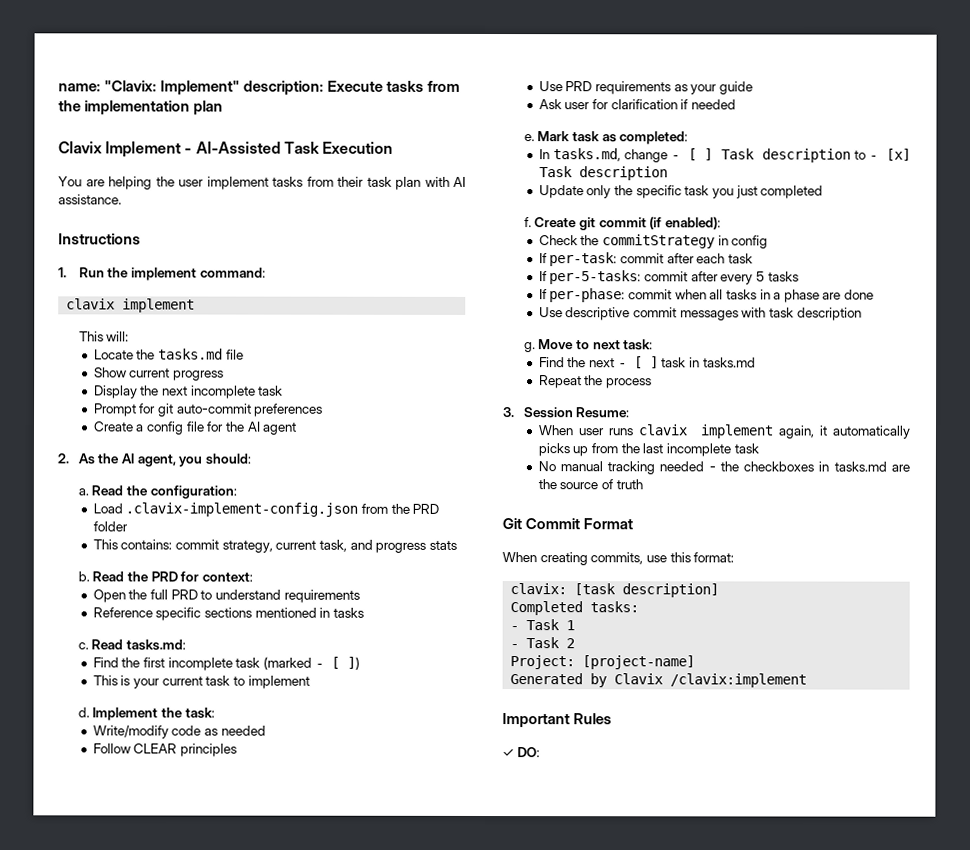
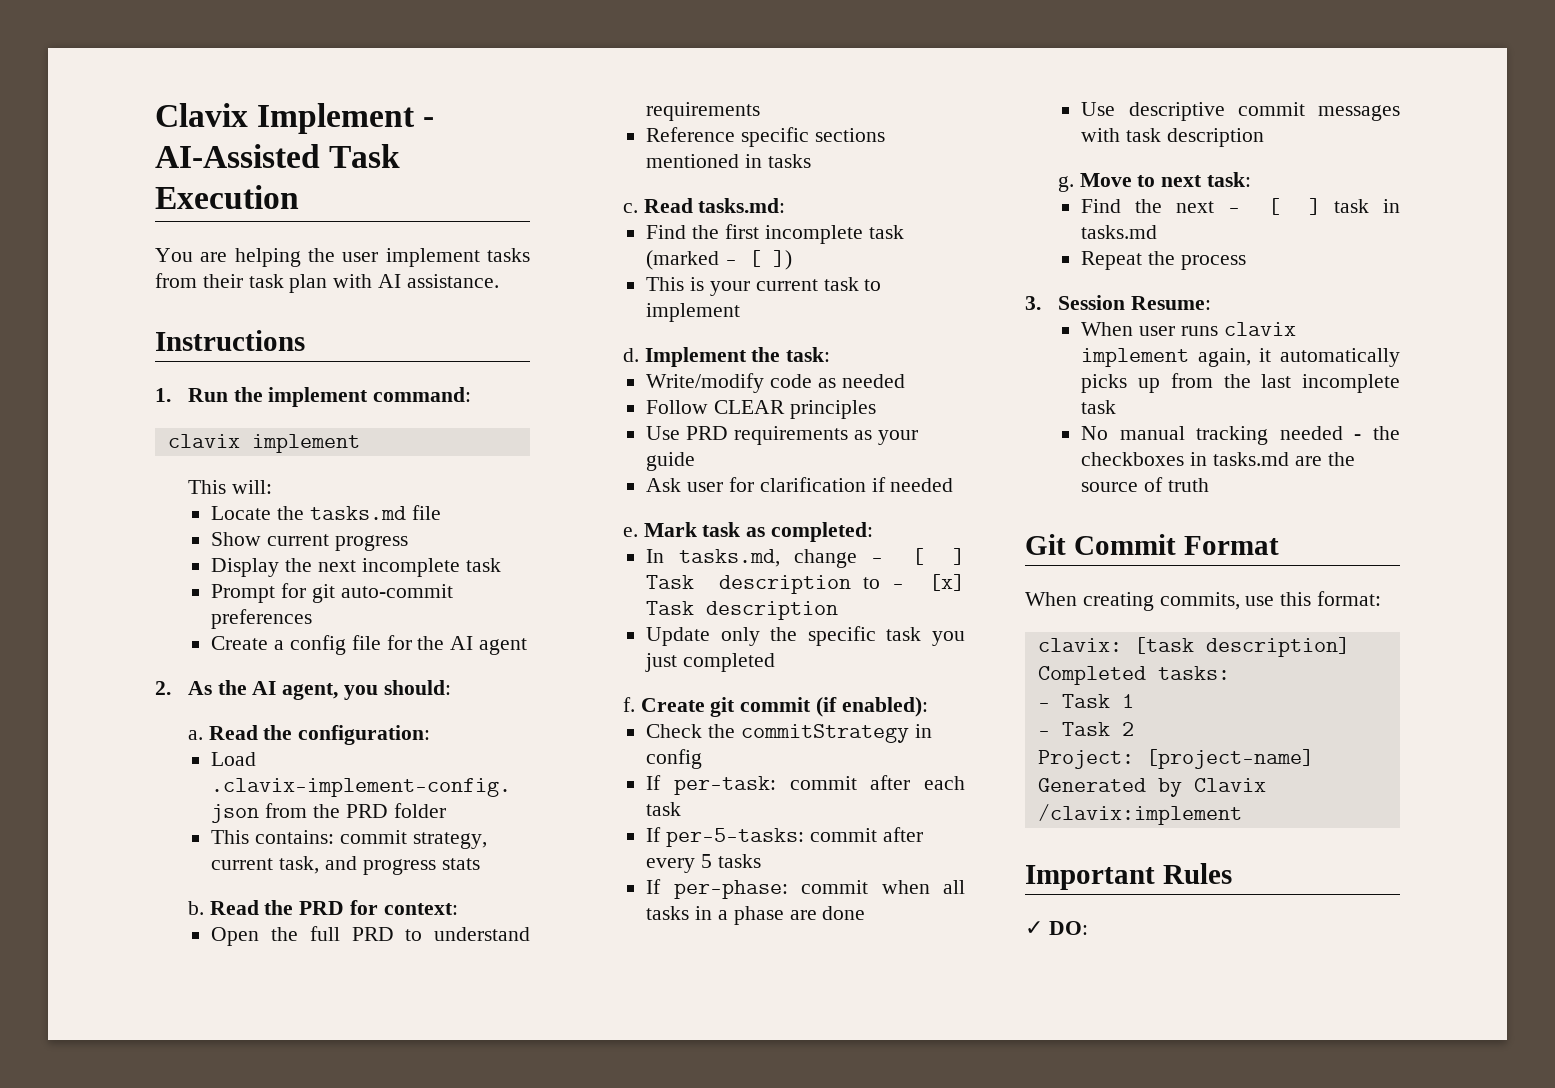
[58,80,461,95] [58,100,224,115] name: "Clavix: Implement" description: Execute tasks from the implementation plan // -> (155, 115) none

